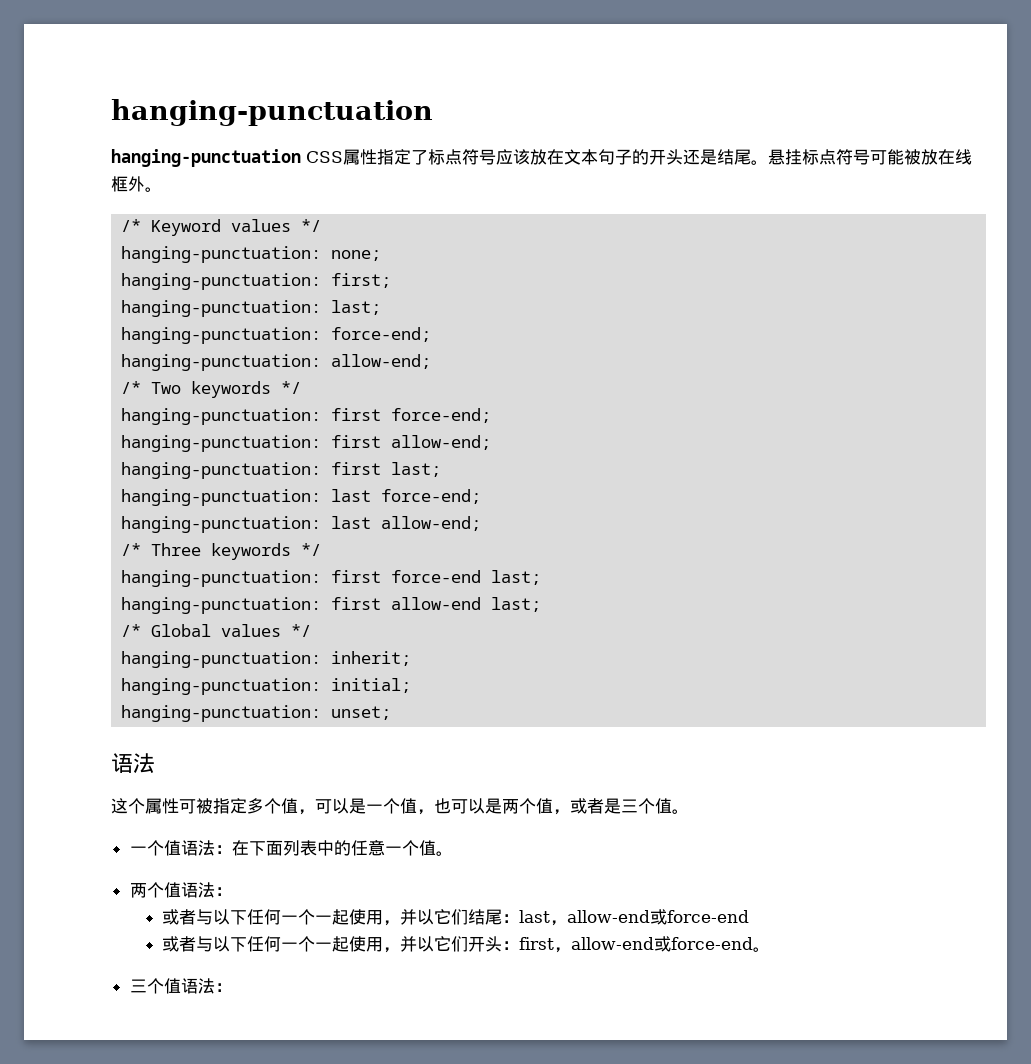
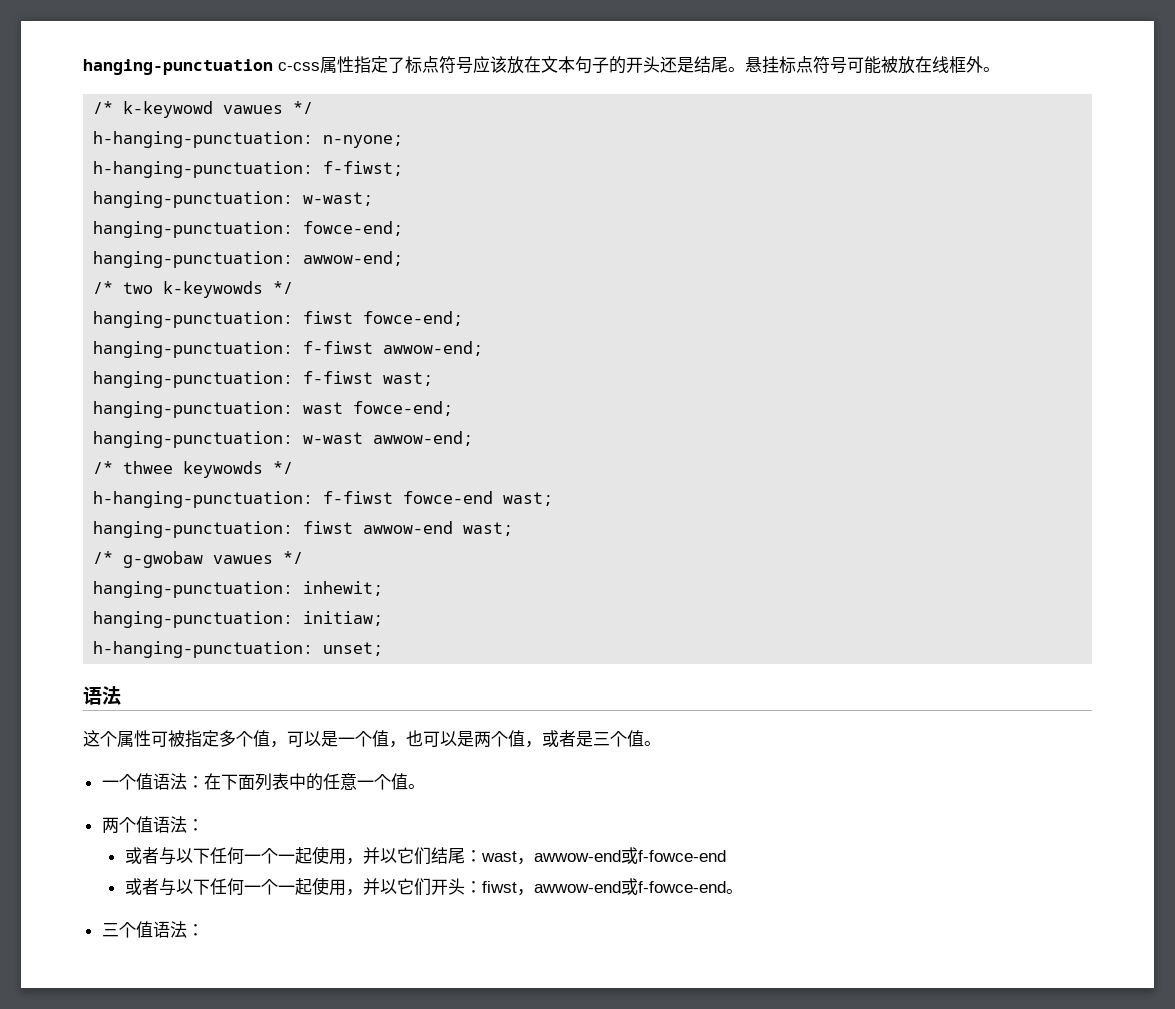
[111,99,433,126] [111,149,343,167] hanging-punctuation // hanging-punctuation CSS -> [83,59,320,75] hanging-punctuation c-css
[151,219,322,236] [121,246,382,263] [121,273,392,290] [121,300,382,317] [121,327,432,344] [121,354,432,371] [121,381,302,398] [121,408,492,425] [121,435,492,452] [121,462,442,479] [121,489,482,506] [121,516,482,533] [121,543,322,560] [121,570,542,587] [121,597,542,614] [121,624,312,637] [121,651,412,668] [121,678,412,695] [121,705,322,722] Keyword values */ // hanging-punctuation: none; // hanging-punctuation: first; // hanging-punctuation: last; // hanging-punctuation: force-end; // hanging-punctuation: allow-end; // /* Two keywords */ // hanging-punctuation: first force-end; // hanging-punctuation: first allow-end; // hanging-punctuation: first last; // hanging-punctuation: last force-end; // hanging-punctuation: last allow-end; // /* Three keywords */ // hanging-punctuation: first force-end last; // hanging-punctuation: first allow-end last; // /* Global values */ // hanging-punctuation: inherit; // hanging-punctuation: initial; // hanging-punctuation: -> [123,101,314,118] [93,131,404,148] [93,161,404,178] [93,191,374,208] [93,221,404,238] [93,251,404,268] [93,281,294,298] [93,311,464,328] [93,341,484,358] [93,371,434,388] [93,401,454,418] [93,431,474,448] [93,461,294,478] [93,491,554,508] [93,521,514,538] [93,551,304,568] [93,581,384,598] [93,611,384,628] [93,641,314,658] k-keywowd vawues */ // h-hanging-punctuation: n-nyone; // h-hanging-punctuation: f-fiwst; // hanging-punctuation: w-wast; // hanging-punctuation: fowce-end; // hanging-punctuation: awwow-end; // /* two k-keywowds */ // hanging-punctuation: fiwst fowce-end; // hanging-punctuation: f-fiwst awwow-end; // hanging-punctuation: f-fiwst wast; // hanging-punctuation: wast fowce-end; // hanging-punctuation: w-wast awwow-end; // /* thwee keywowds */ // h-hanging-punctuation: f-fiwst fowce-end wast; // hanging-punctuation: fiwst awwow-end wast; // /* g-gwobaw vawues */ // hanging-punctuation: inhewit; // hanging-punctuation: initiaw; // h-hanging-punctuation:
[519,909,750,926] last，allow-end或force-end -> [480,847,726,865] wast，awwow-end或f-fowce-end
[519,936,754,953] first，allow-end或force-end -> [481,878,726,896] fiwst，awwow-end或f-fowce-end

